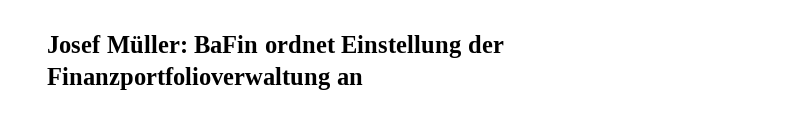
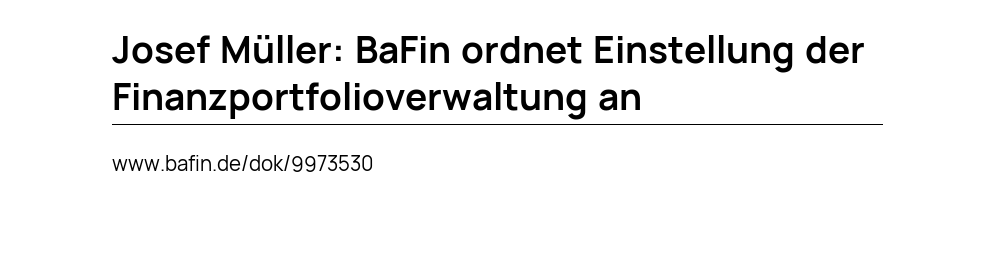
(363, 79) none -> [112,155,374,172] // www.bafin.de/dok/9973530

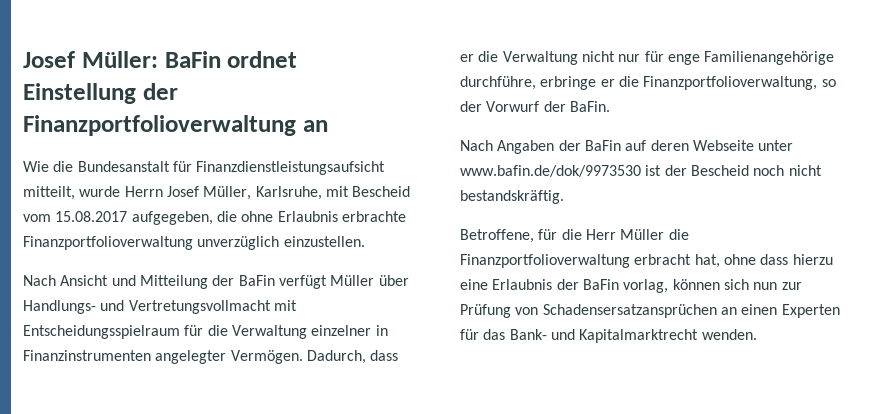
[112,155,374,172] www.bafin.de/dok/9973530 -> [23,161,386,175] [23,186,411,200] [23,211,406,225] [23,236,365,250] [23,275,409,289] [23,300,297,314] [23,325,388,339] [23,350,399,364] [460,51,835,65] [460,76,836,90] [460,101,610,112] [460,140,794,154] [460,165,822,177] [460,190,564,204] [460,229,689,243] [460,254,833,268] [460,279,802,293] [460,304,840,318] [460,329,757,343] Wie die Bundesanstalt für Finanzdienstleistungsaufsicht mitteilt, wurde Herrn Josef Müller, Karlsruhe, mit Bescheid vom 15.08.2017 aufgegeben, die ohne Erlaubnis erbrachte Finanzportfolioverwaltung unverzüglich einzustellen. // Nach Ansicht und Mitteilung der BaFin verfügt Müller über Handlungs- und Vertretungsvollmacht mit Entscheidungsspielraum für die Verwaltung einzelner in Finanzinstrumenten angelegter Vermögen. Dadurch, dass er die Verwaltung nicht nur für enge Familienangehörige durchführe, erbringe er die Finanzportfolioverwaltung, so der Vorwurf der BaFin. // Nach Angaben der BaFin auf deren Webseite unter www.bafin.de/dok/9973530 ist der Bescheid noch nicht bestandskräftig. // Betroffene, für die Herr Müller die Finanzportfolioverwaltung erbracht hat, ohne dass hierzu eine Erlaubnis der BaFin vorlag, können sich nun zur Prüfung von Schadensersatzansprüchen an einen Experten für das Bank- und Kapitalmarktrecht wenden.

